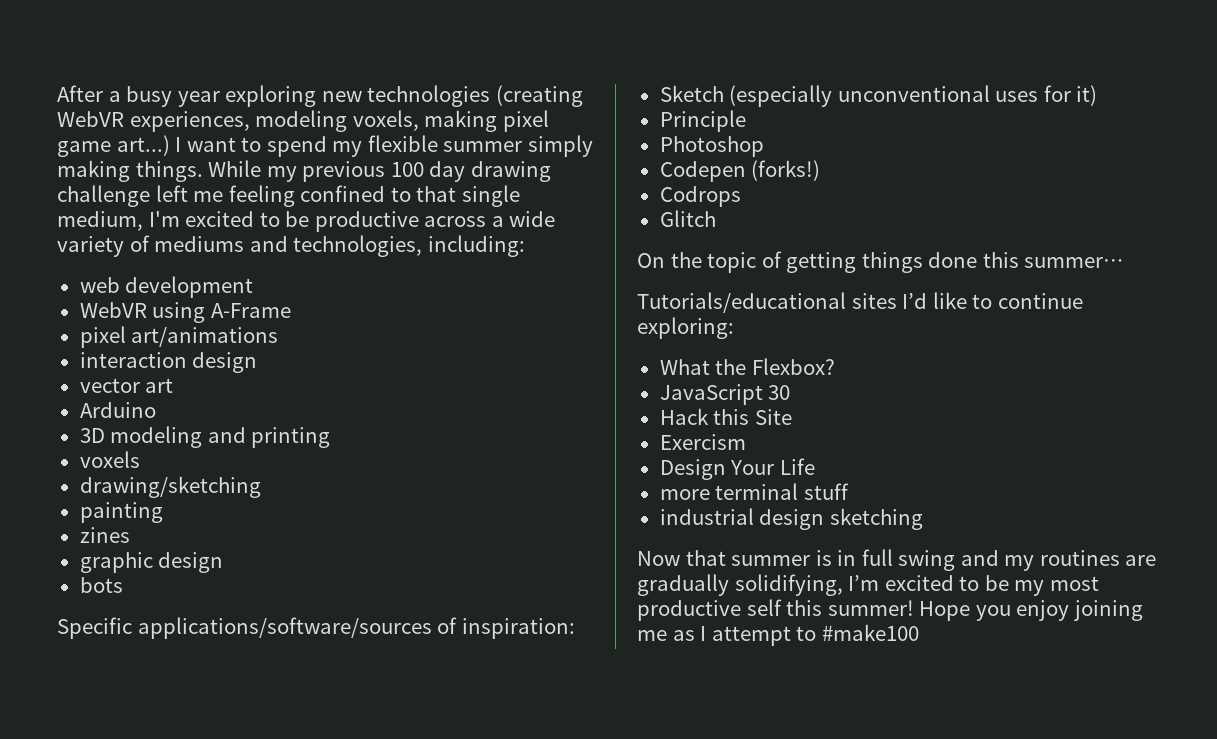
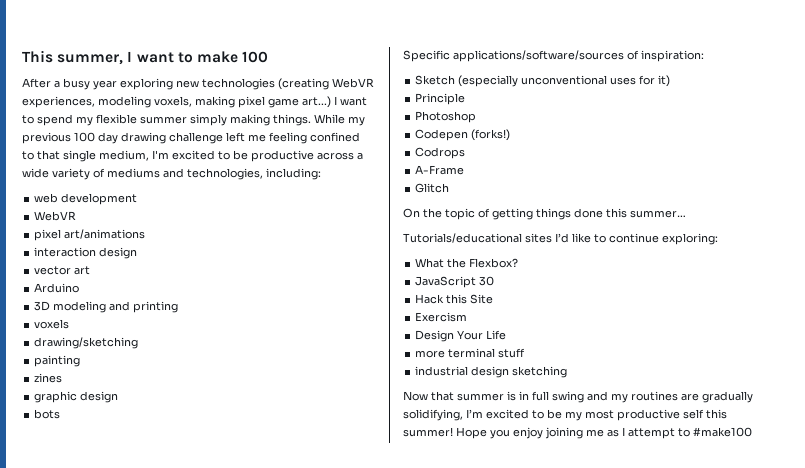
(57, 93) none -> [22,50,269,65] This summer, I want to make 100 //
[152,302,291,323] using A-Frame -> (77, 216) none
(741, 196) none -> [415,165,465,175] // A-Frame

